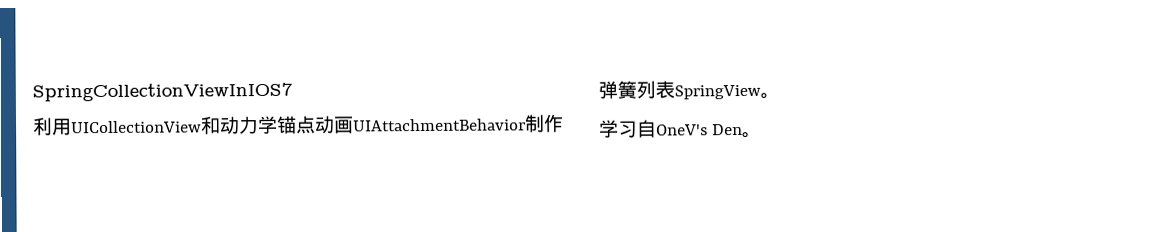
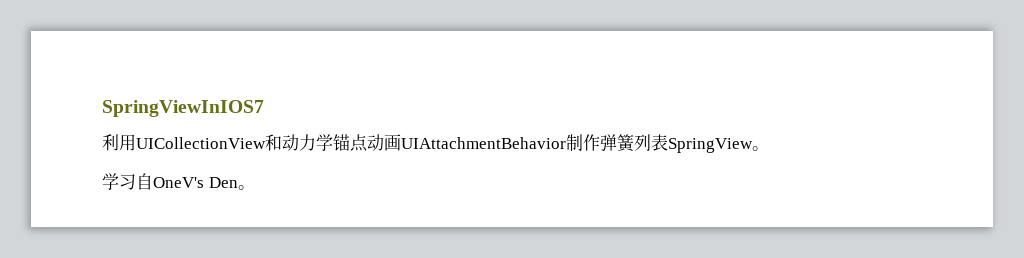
[32,82,293,102] SpringCollectionViewInIOS7 -> [102,100,264,117] SpringViewInIOS7

